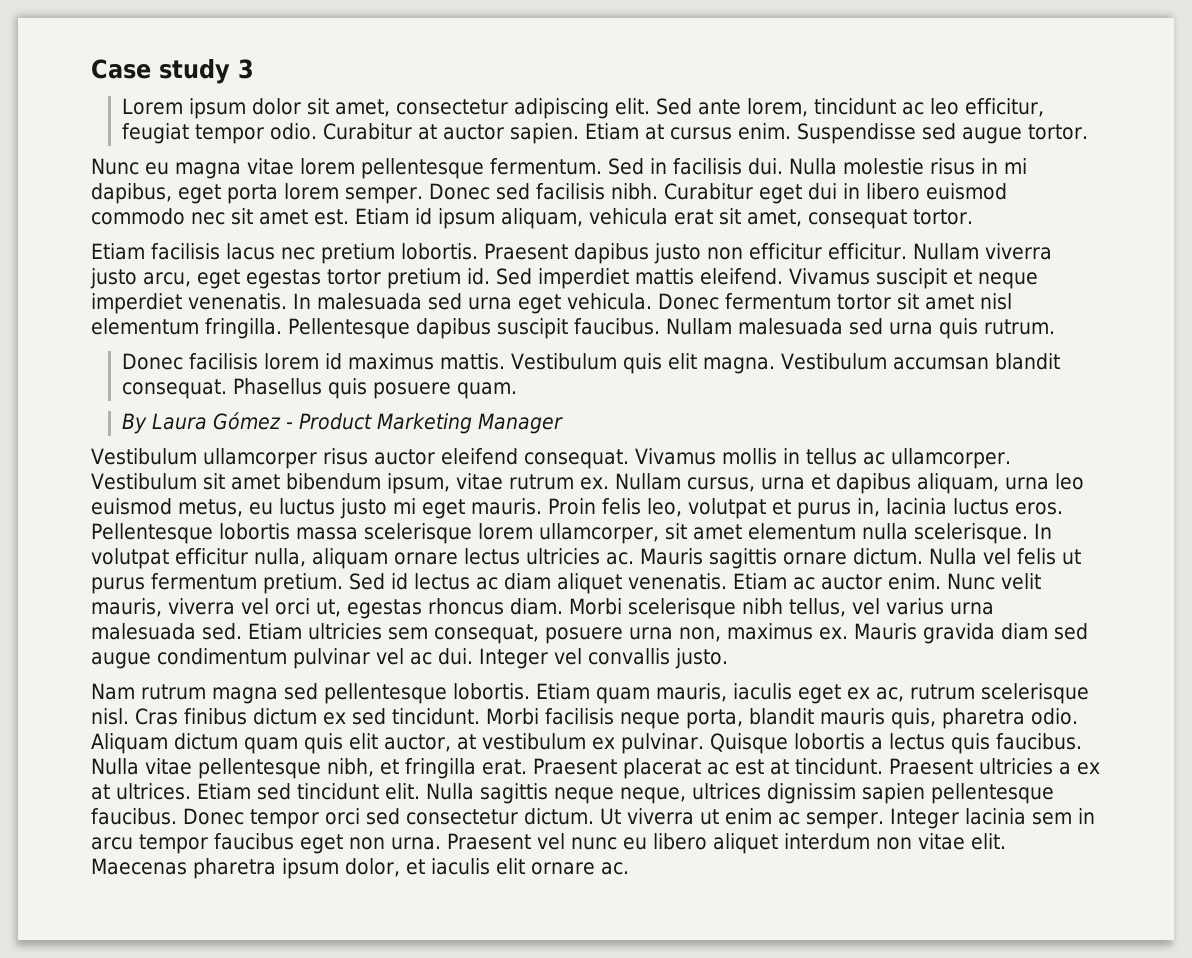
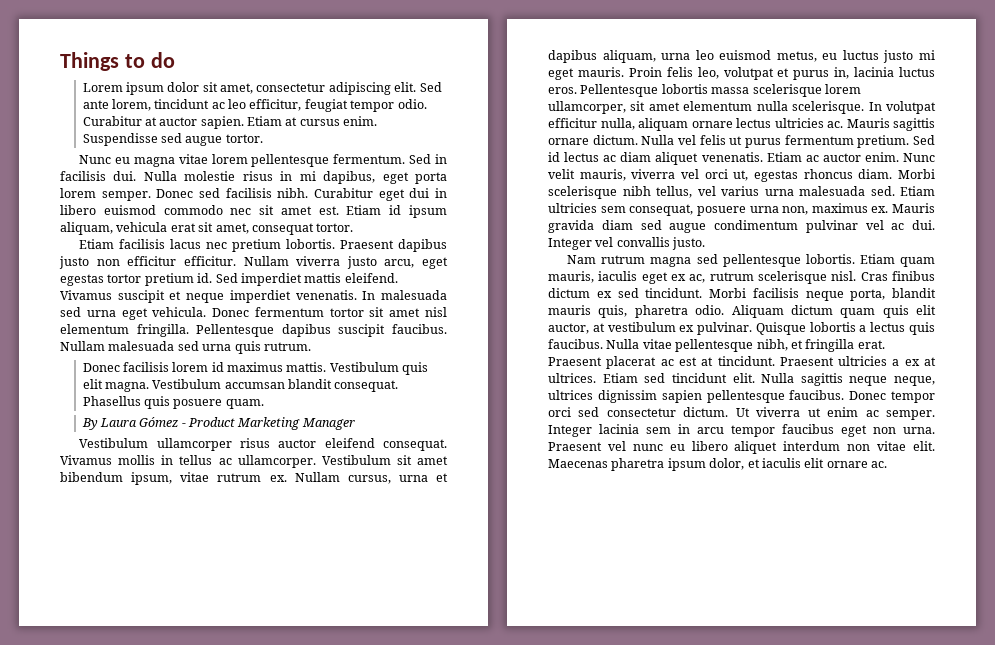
[91,59,254,84] Case study 3 -> [60,52,175,71] Things to do

